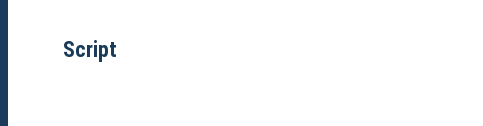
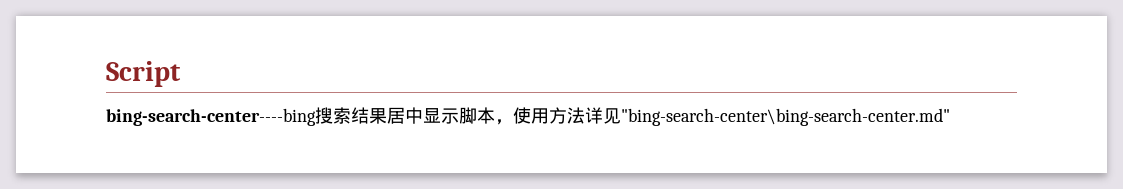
(117, 51) none -> [106,107,950,126] // bing-search-center----bing搜索结果居中显示脚本，使用方法详见"bing-search-center\bing-search-center.md"

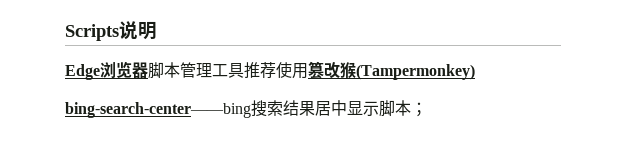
[106,61,181,87] [106,108,316,126] Script // bing-search-center----bing -> [65,21,157,41] [65,61,475,80] [65,102,251,118] Scripts说明 // Edge浏览器脚本管理工具推荐使用篡改猴(Tampermonkey) // bing-search-center——bing
[495,107,950,126] ，使用方法详见"bing-search-center\bing-search-center.md" -> [411,102,427,117] ；

